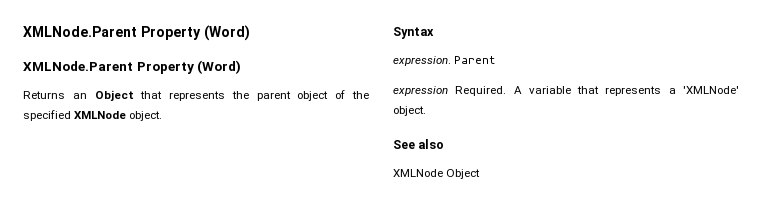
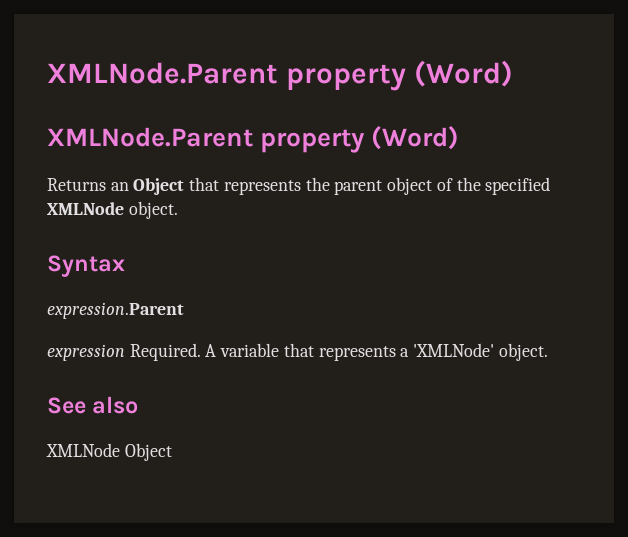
[23,26,201,40] XMLNode.Parent Property -> [47,62,406,91] XMLNode.Parent property
[136,62,194,74] Property -> [260,129,366,153] property
[393,56,497,66] expression. Parent -> [47,302,184,319] expression.Parent

